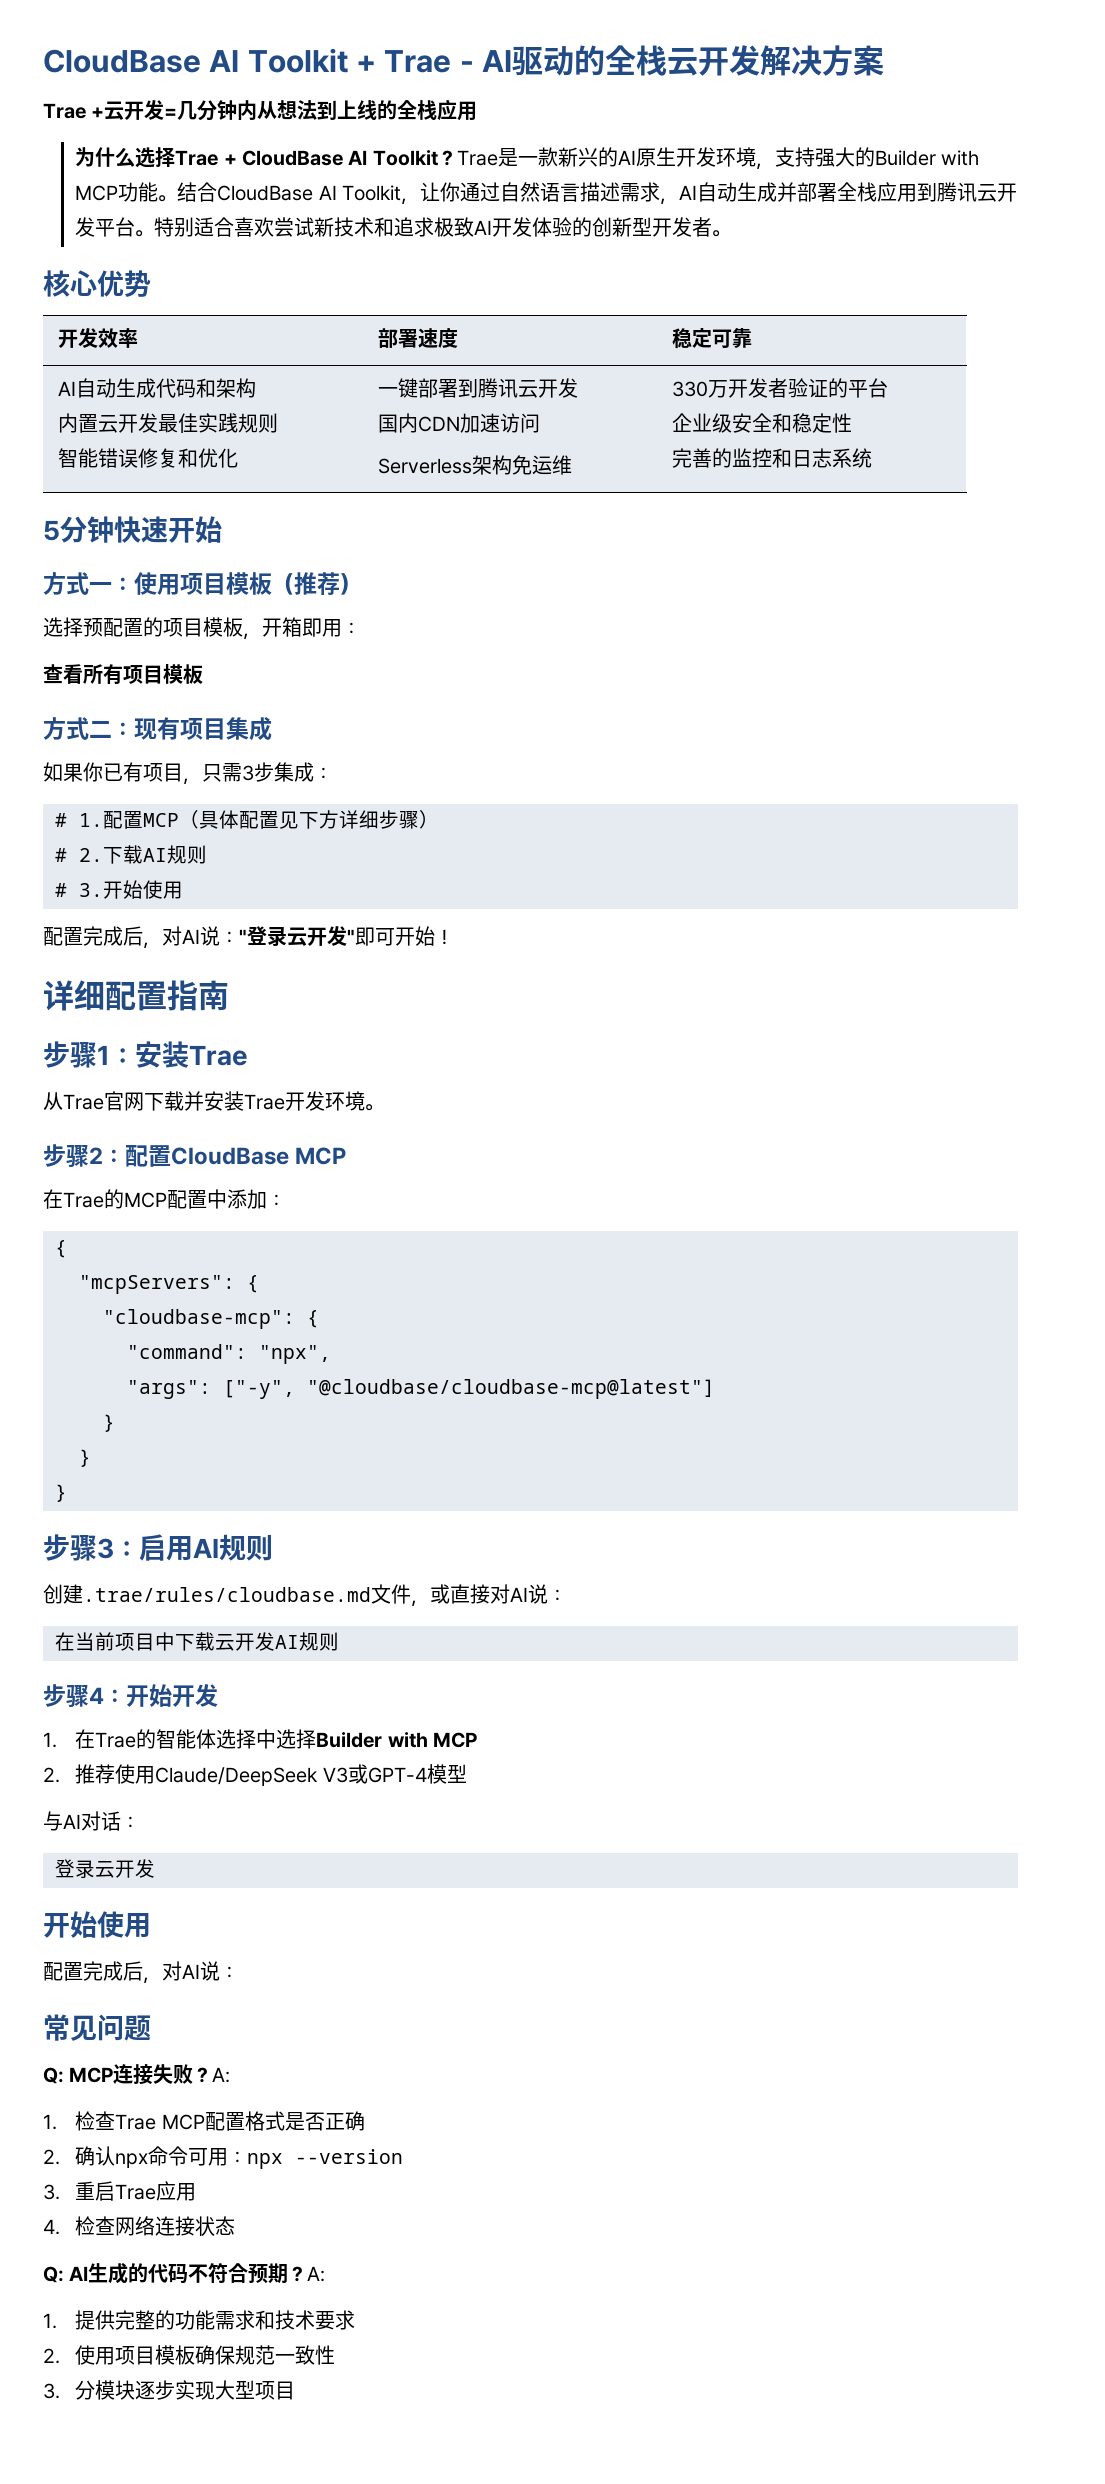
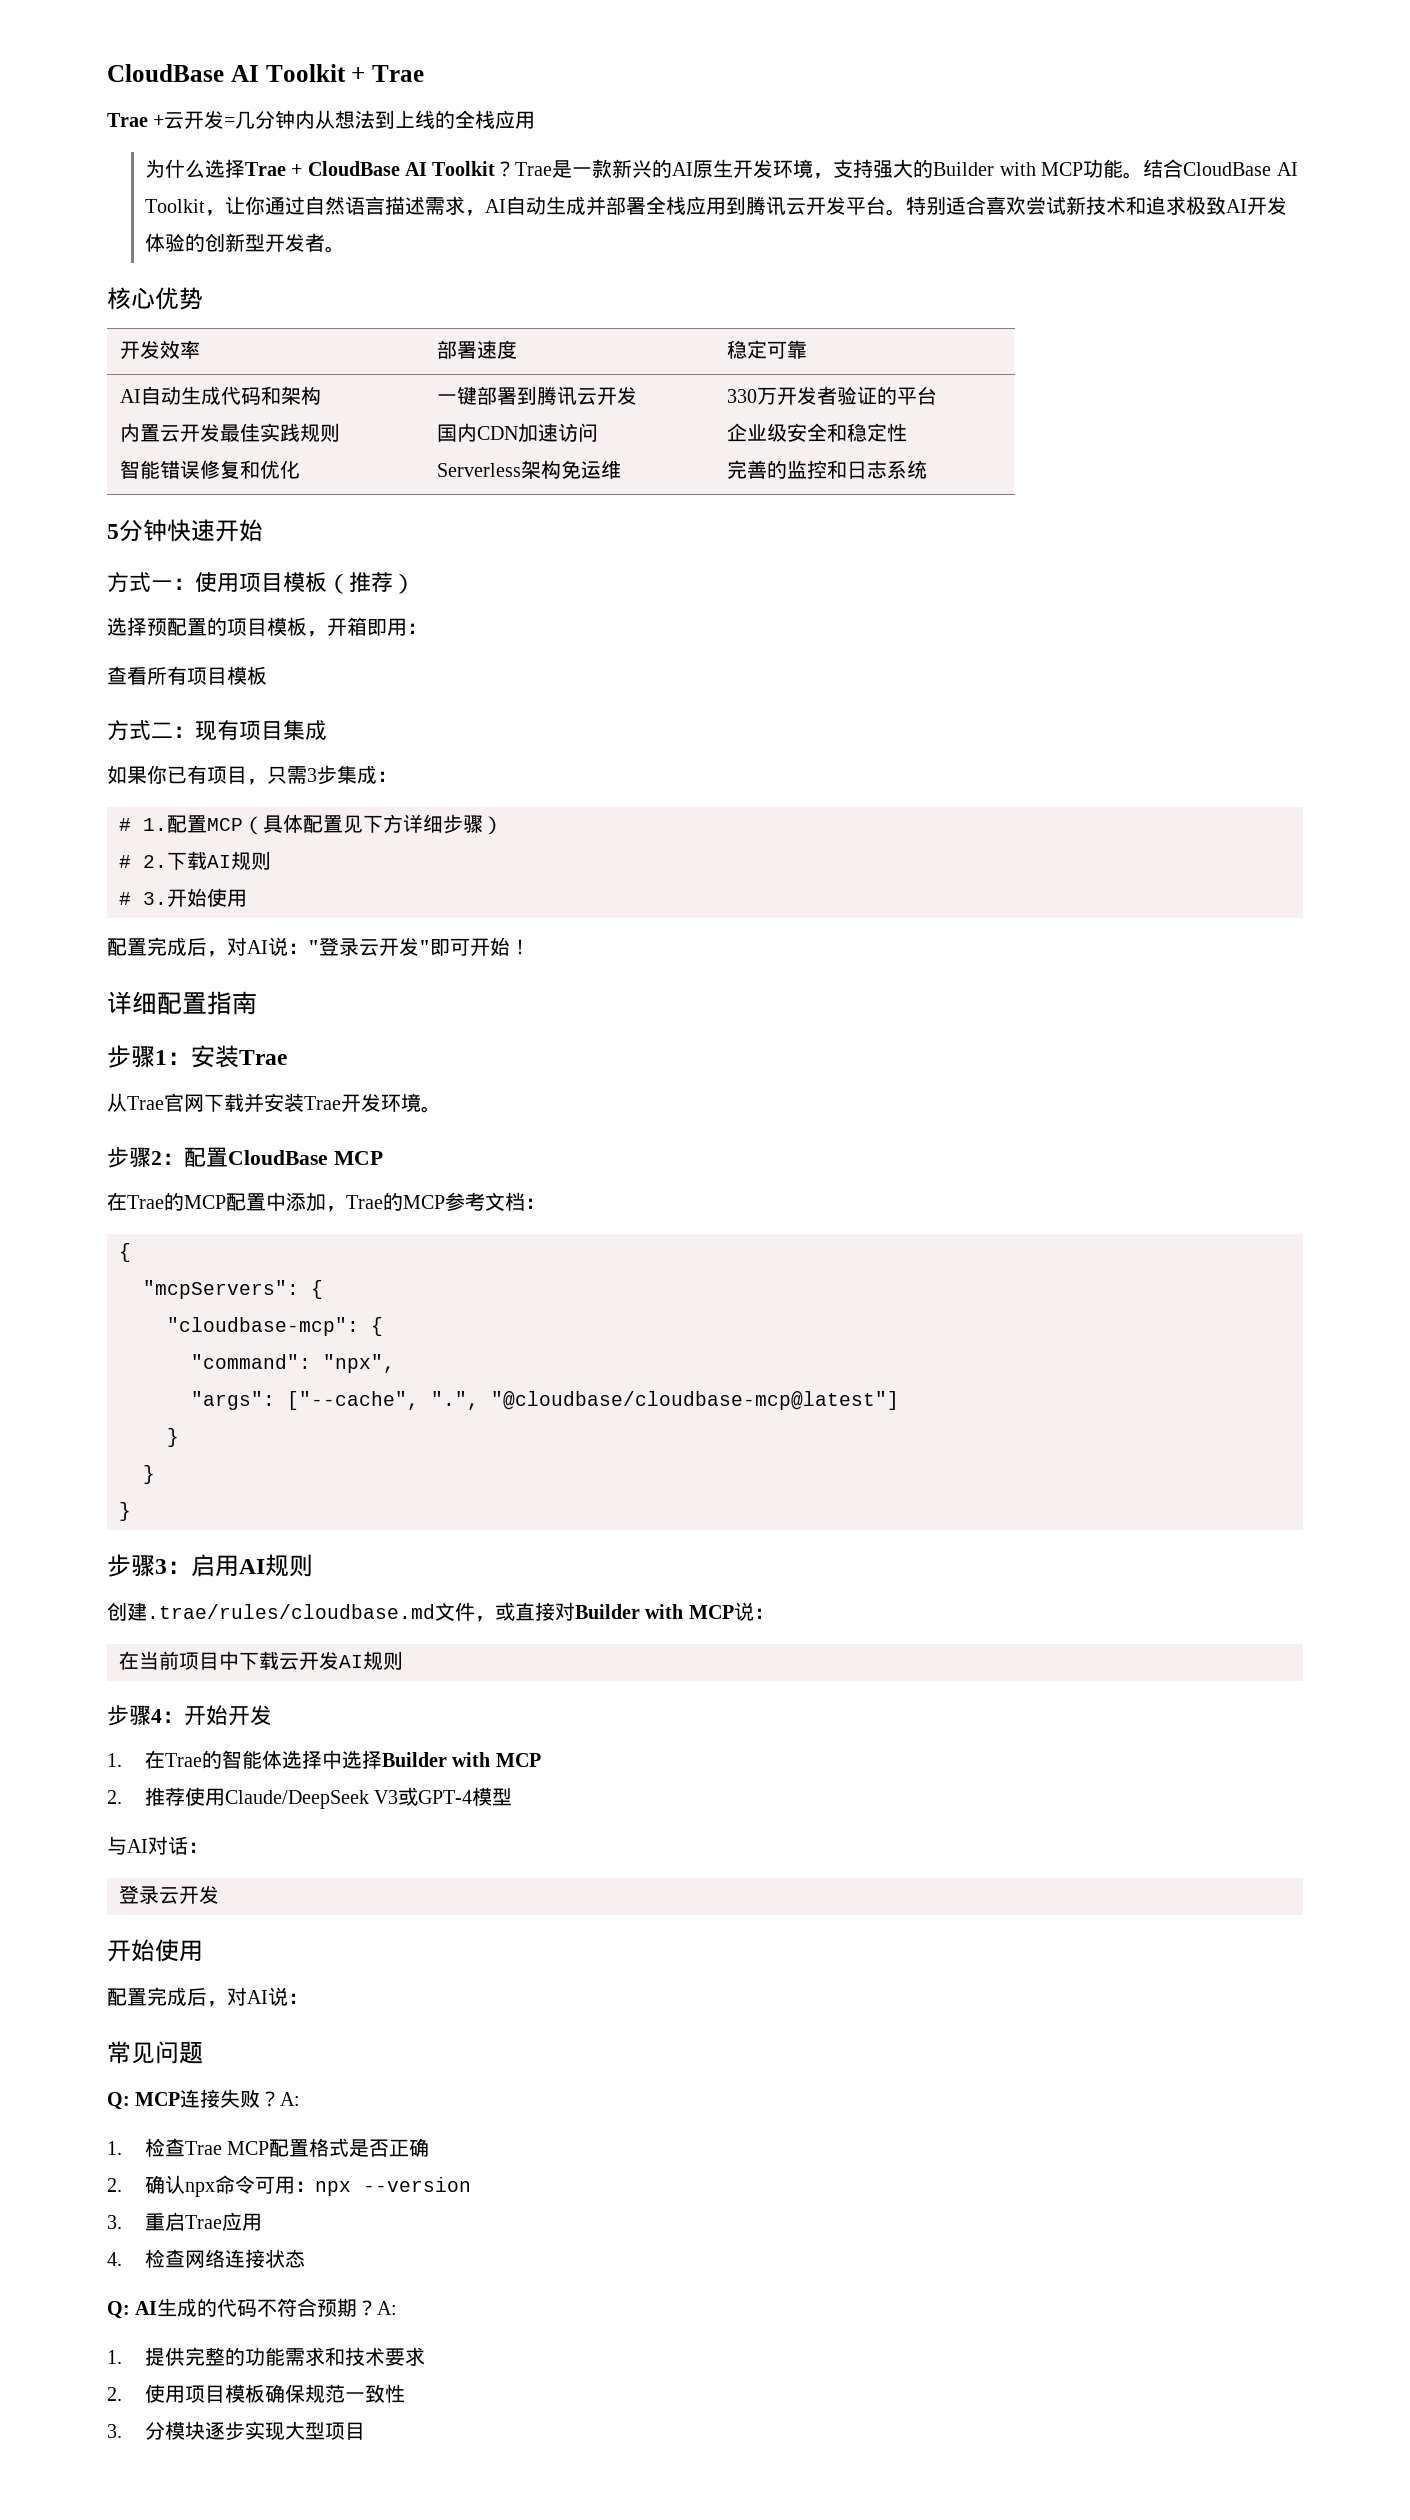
[459,45,885,76] - AI驱动的全栈云开发解决方案 -> (424, 73) none
(267, 1199) none -> [326,1192,525,1212] ，Trae的MCP参考文档
[223,1380,295,1399] ["-y", -> [287,1391,479,1410] ["--cache", ".",
[510,1587,528,1602] AI -> [575,1604,734,1619] Builder with MCP

